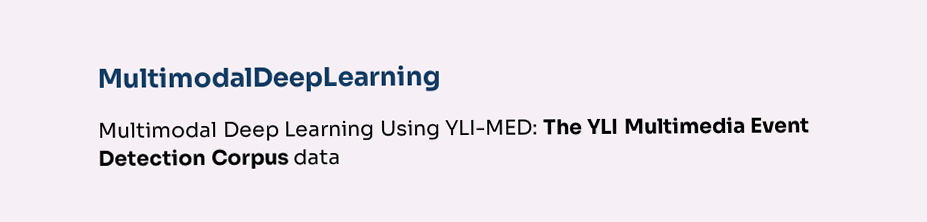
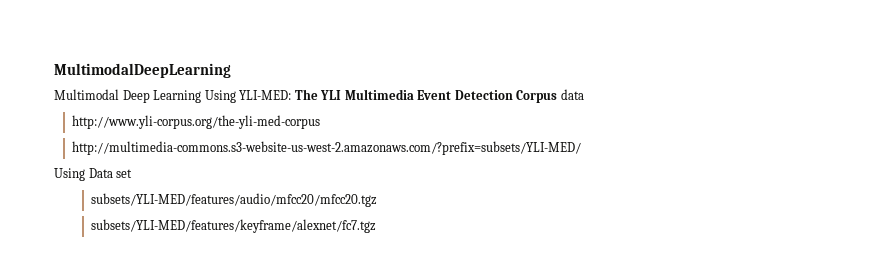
(342, 157) none -> [72,115,321,129] [72,141,582,155] [54,168,133,181] [90,193,377,207] [90,219,376,233] // http://www.yli-corpus.org/the-yli-med-corpus // http://multimedia-commons.s3-website-us-west-2.amazonaws.com/?prefix=subsets/YLI-MED/ // Using Data set // subsets/YLI-MED/features/audio/mfcc20/mfcc20.tgz // subsets/YLI-MED/features/keyframe/alexnet/fc7.tgz

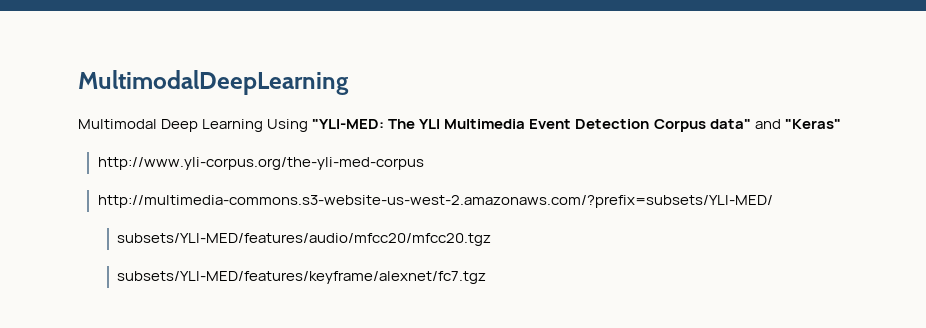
[239,90,292,100] YLI-MED: -> [312,119,385,129] "YLI-MED:
[560,89,584,100] data -> [709,119,841,129] data" and "Keras"
[54,168,133,181] // Using Data set -> (773, 201) none

